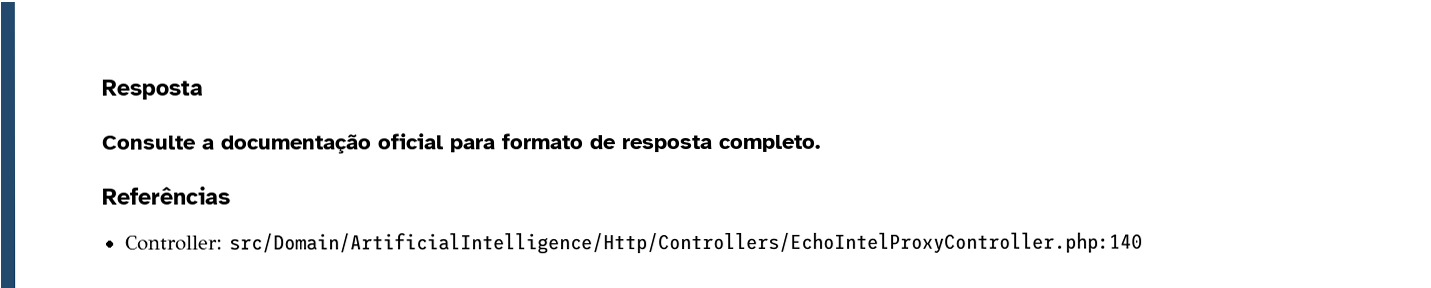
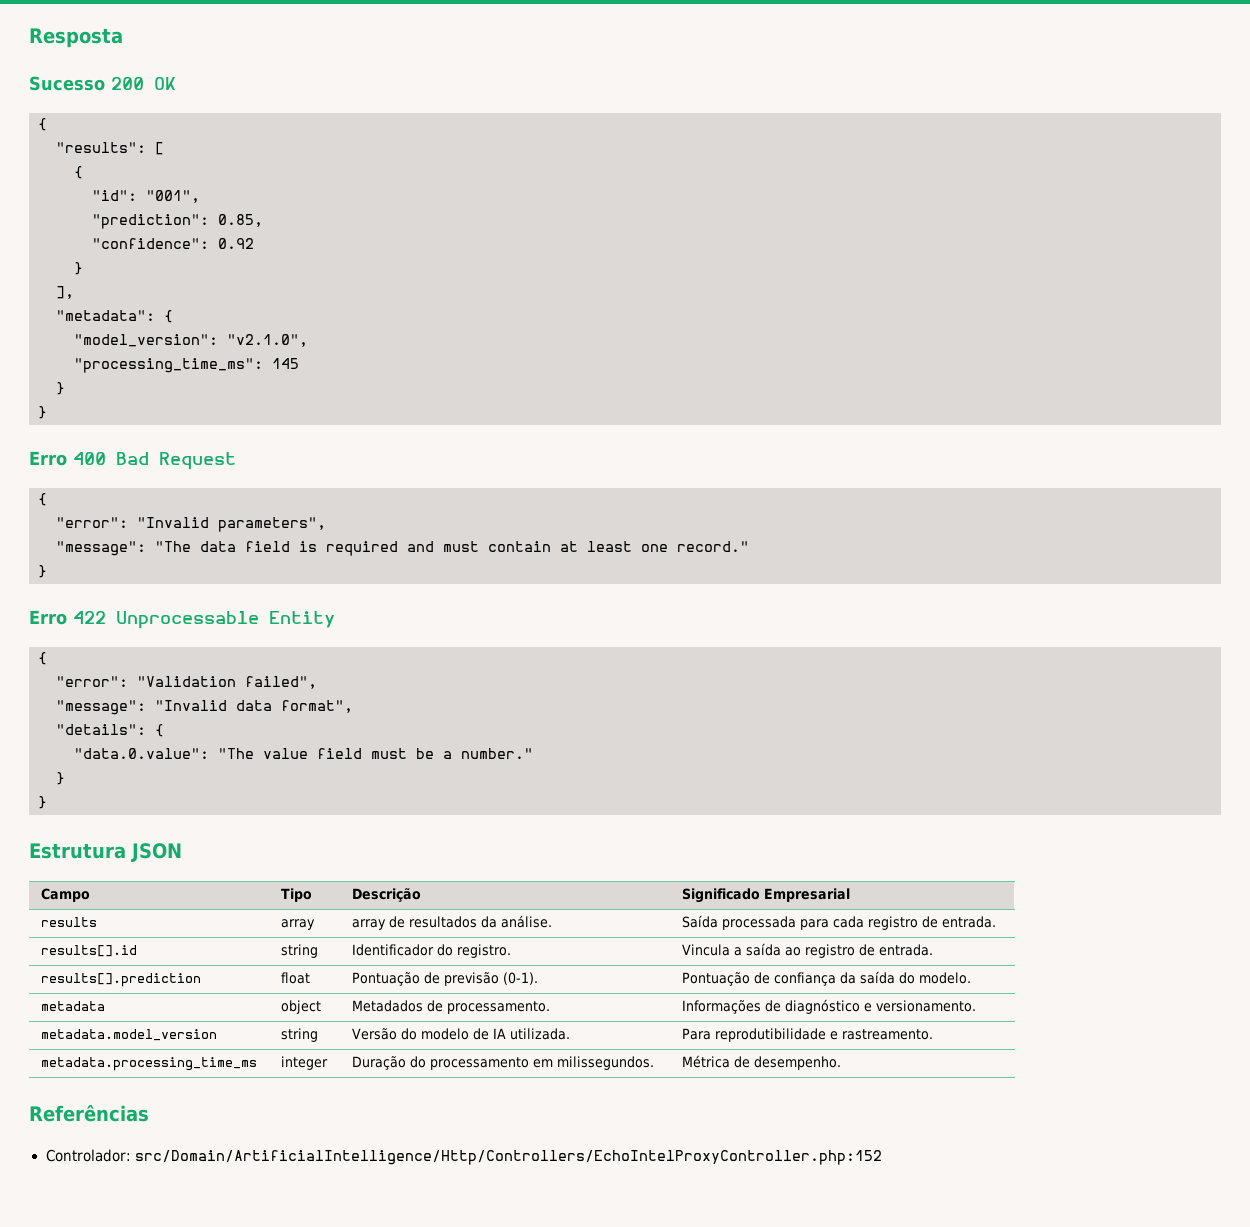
[101,133,821,155] Consulte a documentação oficial para formato de resposta completo. -> [29,76,176,91] [38,118,47,131] [56,142,164,155] [74,166,83,179] [92,190,200,203] [92,214,263,229] [92,238,254,249] [74,262,83,275] [56,286,74,299] [56,310,173,323] [74,334,308,347] [74,358,299,373] [56,382,65,395] [38,406,47,419] [29,451,236,470] [38,493,47,506] [56,517,326,532] [56,541,749,556] [38,565,47,578] [29,610,335,629] [38,652,47,665] [56,676,317,689] [56,700,353,715] [56,724,164,737] [74,748,533,759] [56,772,65,785] [38,796,47,809] [29,843,182,862] [40,888,90,902] [280,888,312,902] [351,888,421,902] [681,888,850,903] [40,917,97,927] [280,919,315,930] [351,915,552,930] [681,915,996,930] [40,945,137,957] [280,944,318,958] [351,944,511,958] [681,943,933,958] [40,973,201,987] [280,972,310,984] [351,972,538,986] [681,971,971,986] [40,1001,105,1011] [280,1000,321,1014] [351,1000,550,1014] [681,999,976,1014] [40,1029,217,1041] [280,1028,318,1042] [351,1028,570,1040] [681,1028,933,1042] [40,1057,257,1071] [280,1056,328,1070] [351,1056,654,1070] [681,1055,841,1070] Sucesso 200 OK // { // "results": [ // { // "id": "001", // "prediction": 0.85, // "confidence": 0.92 // } // ], // "metadata": { // "model_version": "v2.1.0", // "processing_time_ms": 145 // } // } // Erro 400 Bad Request // { // "error": "Invalid parameters", // "message": "The data field is required and must contain at least one record." // } // Erro 422 Unprocessable Entity // { // "error": "Validation failed", // "message": "Invalid data format", // "details": { // "data.0.value": "The value field must be a number." // } // } // Estrutura JSON // Campo | Tipo | Descrição | Significado Empresarial // results | array | array de resultados da análise. | Saída processada para cada registro de entrada. // results[].id | string | Identificador do registro. | Vincula a saída ao registro de entrada. // results[].prediction | float | Pontuação de previsão (0-1). | Pontuação de confiança da saída do modelo. // metadata | object | Metadados de processamento. | Informações de diagnóstico e versionamento. // metadata.model_version | string | Versão do modelo de IA utilizada. | Para reprodutibilidade e rastreamento. // metadata.processing_time_ms | integer | Duração do processamento em milissegundos. | Métrica de desempenho.
[124,231,1143,255] Controller: src/Domain/ArtificialIntelligence/Http/Controllers/EchoIntelProxyController.php:140 -> [45,1149,882,1165] Controlador: src/Domain/ArtificialIntelligence/Http/Controllers/EchoIntelProxyController.php:152

